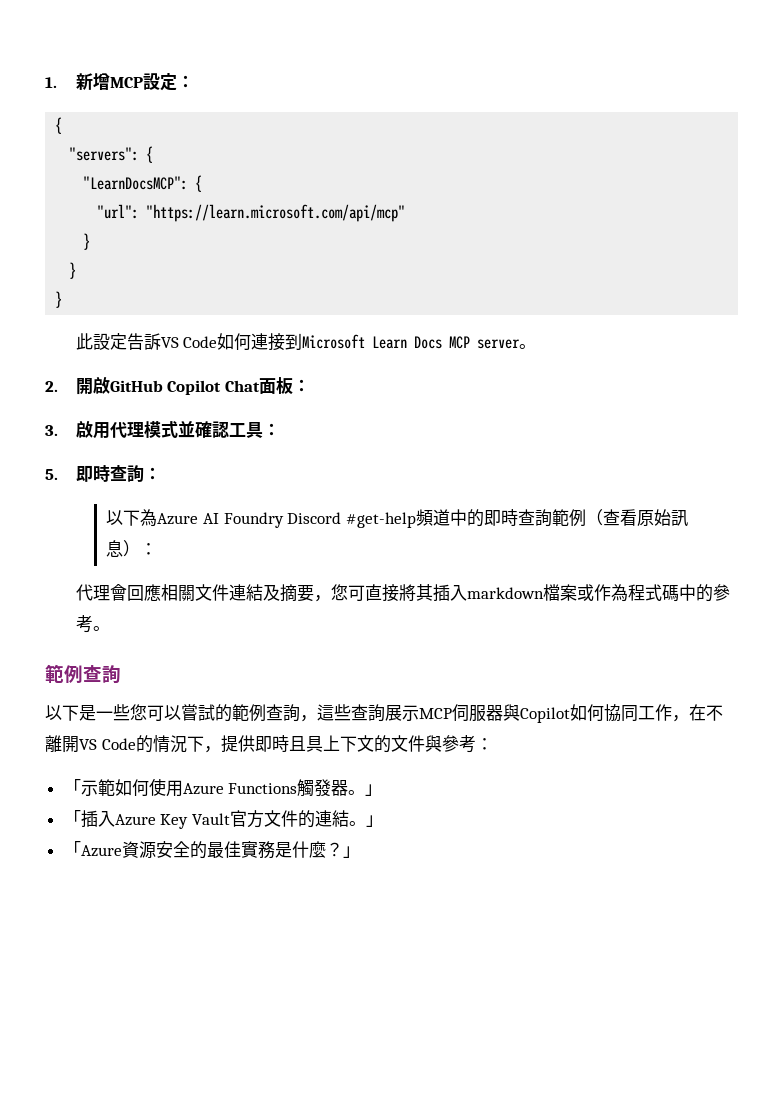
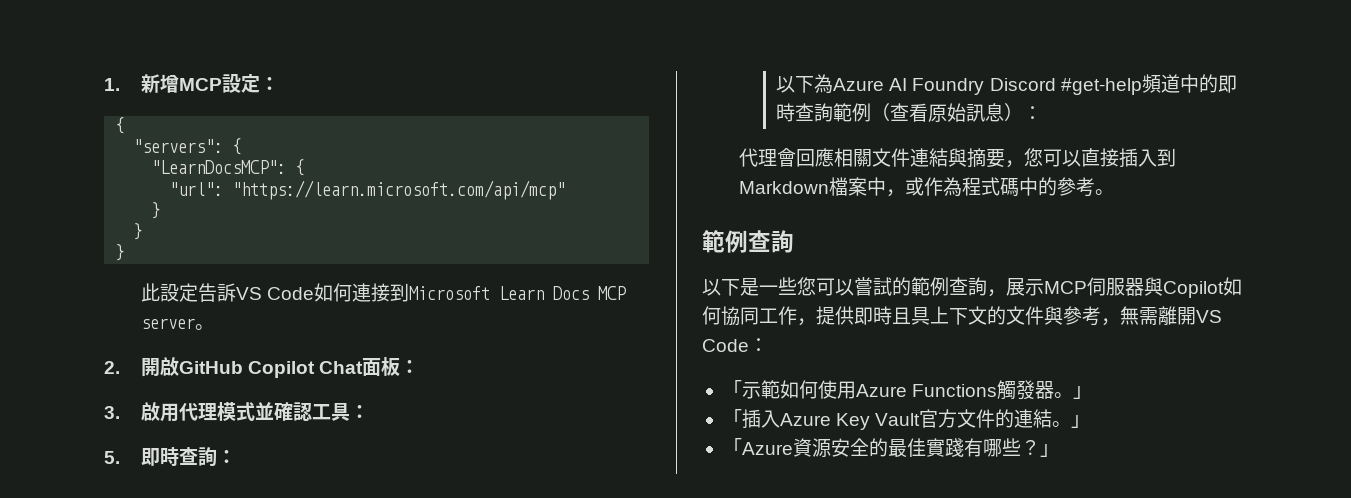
[262,584,280,601] 及 -> [948,148,968,167] 與
[364,584,577,602] 直接將其插入markdown檔案 -> [1062,148,1177,168] [739,177,906,197] 以直接插入到Markdown檔案中，
[317,704,385,722] 這些查詢 -> (1006, 293) none
[689,704,723,721] [45,735,221,753] 在不離開VS Code的情況下， -> (816, 322) none
(476, 744) none -> [1101,306,1222,326] [702,339,749,352] ，無需離開VS Code
[257,841,326,859] 務是什麼 -> [944,438,1021,458] 踐有哪些

